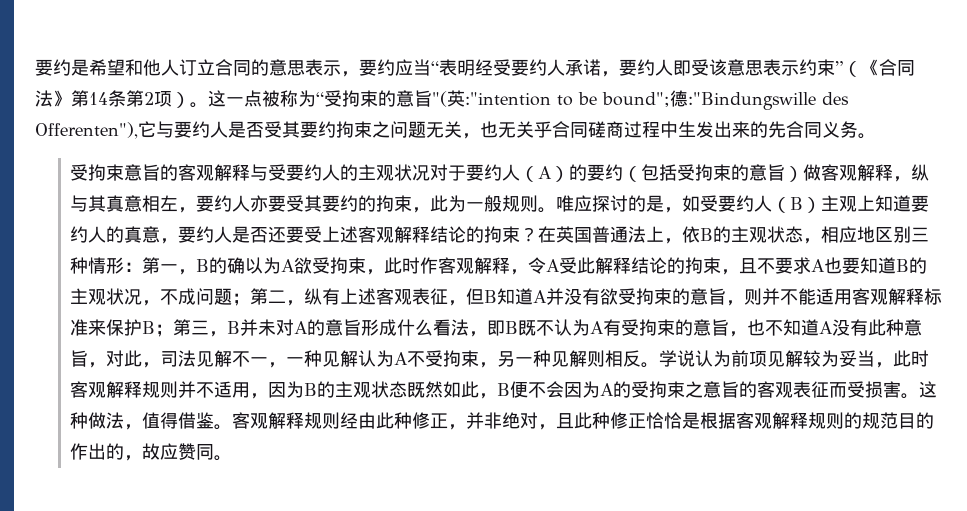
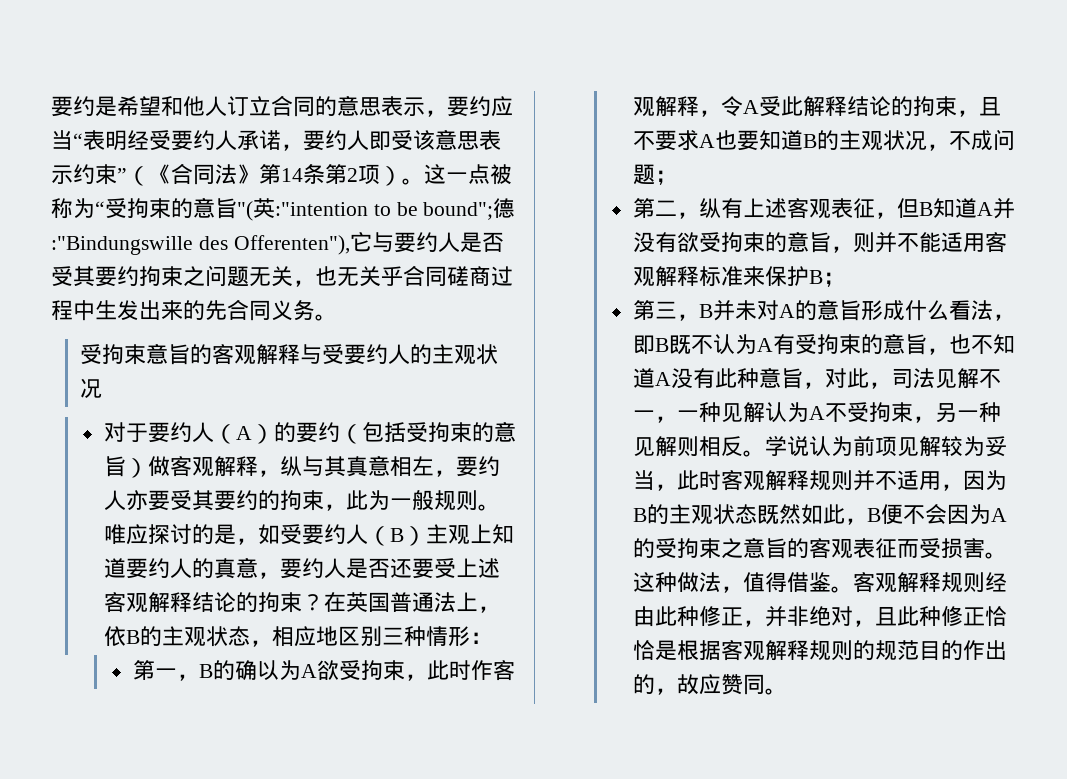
(431, 172) none -> (102, 388) //
(143, 267) none -> (492, 638) //
(251, 299) none -> (677, 177) //
(174, 330) none -> (845, 279) //

